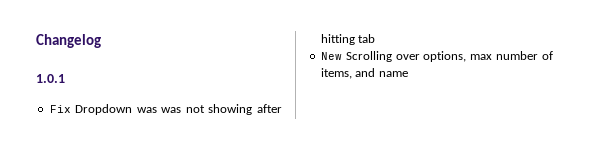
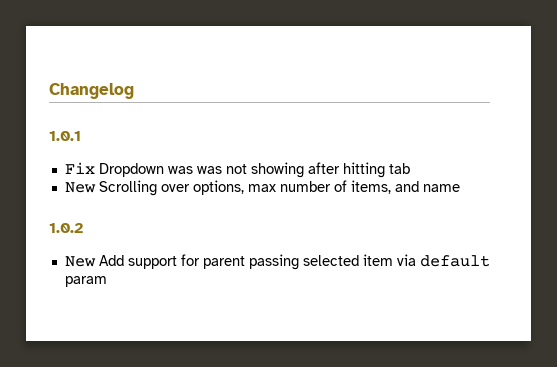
(408, 74) none -> [49,223,83,233] [64,254,490,270] [64,276,107,287] // 1.0.2 // New Add support for parent passing selected item via default param

